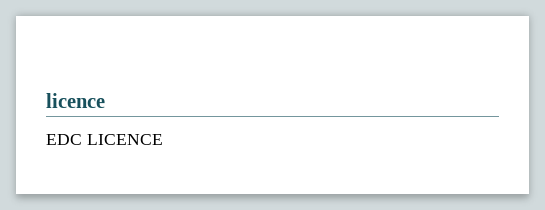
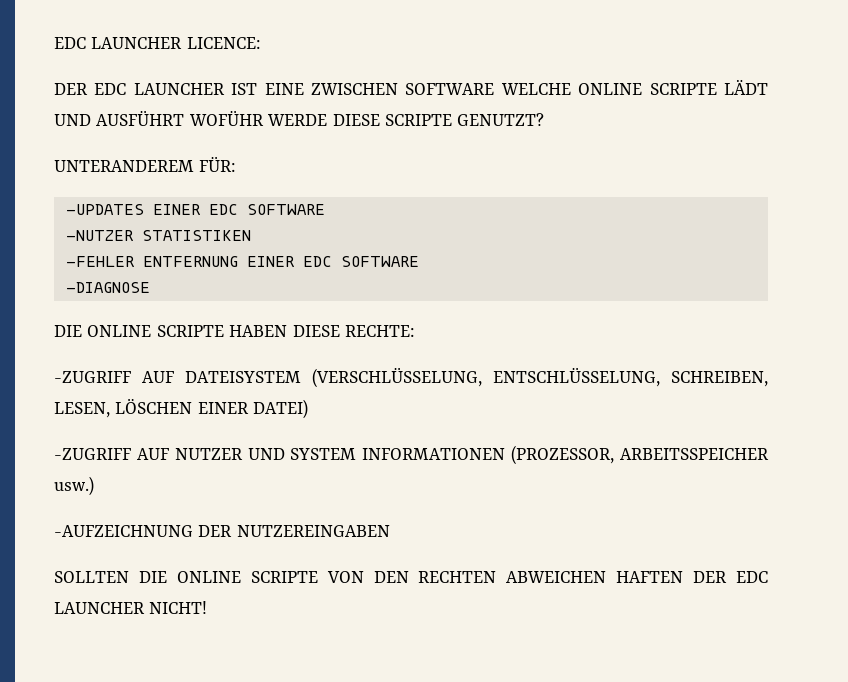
[46,93,105,108] [46,134,163,145] licence // EDC LICENCE -> [54,37,261,49] [54,79,768,95] [54,110,545,126] [54,156,237,172] [66,204,325,215] [66,230,251,241] [66,256,419,267] [66,282,150,293] [54,325,415,337] [54,367,768,388] [54,398,309,419] [54,445,769,465] [54,476,94,496] [54,525,390,537] [54,571,768,583] [54,601,208,614] EDC LAUNCHER LICENCE: // DER EDC LAUNCHER IST EINE ZWISCHEN SOFTWARE WELCHE ONLINE SCRIPTE LÄDT UND AUSFÜHRT WOFÜHR WERDE DIESE SCRIPTE GENUTZT? // UNTERANDEREM FÜR: // -UPDATES EINER EDC SOFTWARE // -NUTZER STATISTIKEN // -FEHLER ENTFERNUNG EINER EDC SOFTWARE // -DIAGNOSE // DIE ONLINE SCRIPTE HABEN DIESE RECHTE: // -ZUGRIFF AUF DATEISYSTEM (VERSCHLÜSSELUNG, ENTSCHLÜSSELUNG, SCHREIBEN, LESEN, LÖSCHEN EINER DATEI) // -ZUGRIFF AUF NUTZER UND SYSTEM INFORMATIONEN (PROZESSOR, ARBEITSSPEICHER usw.) // -AUFZEICHNUNG DER NUTZEREINGABEN // SOLLTEN DIE ONLINE SCRIPTE VON DEN RECHTEN ABWEICHEN HAFTEN DER EDC LAUNCHER NICHT!

